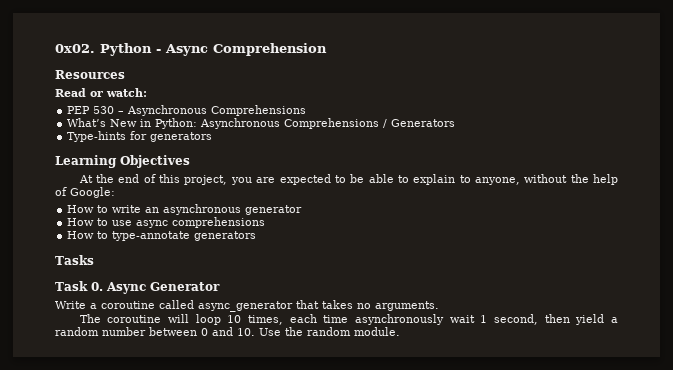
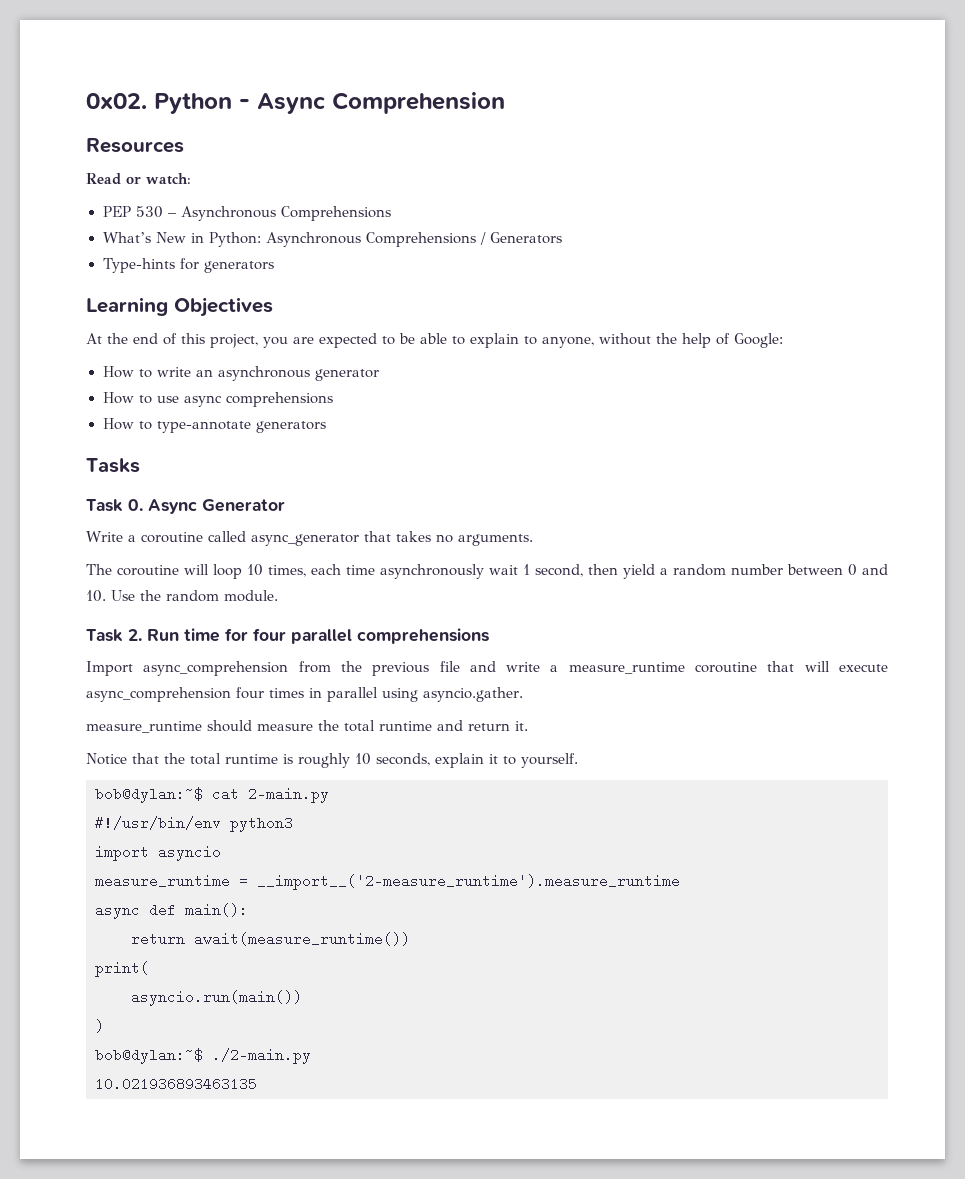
(400, 331) none -> [86,628,489,644] [86,661,888,676] [86,687,523,702] [86,720,528,733] [86,753,578,768] [95,787,329,803] [95,816,293,832] [95,845,221,861] [95,874,680,890] [95,903,248,919] [131,932,410,946] [95,961,149,977] [131,990,302,1006] [95,1019,104,1033] [95,1048,311,1064] [95,1077,257,1091] // Task 2. Run time for four parallel comprehensions // Import async_comprehension from the previous file and write a measure_runtime coroutine that will execute async_comprehension four times in parallel using asyncio.gather. // measure_runtime should measure the total runtime and return it. // Notice that the total runtime is roughly 10 seconds, explain it to yourself. // bob@dylan:~$ cat 2-main.py // #!/usr/bin/env python3 // import asyncio // measure_runtime = __import__('2-measure_runtime').measure_runtime // async def main(): // return await(measure_runtime()) // print( // asyncio.run(main()) // ) // bob@dylan:~$ ./2-main.py // 10.021936893463135

